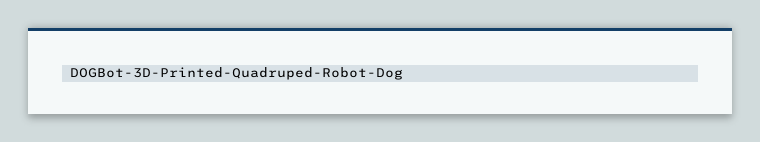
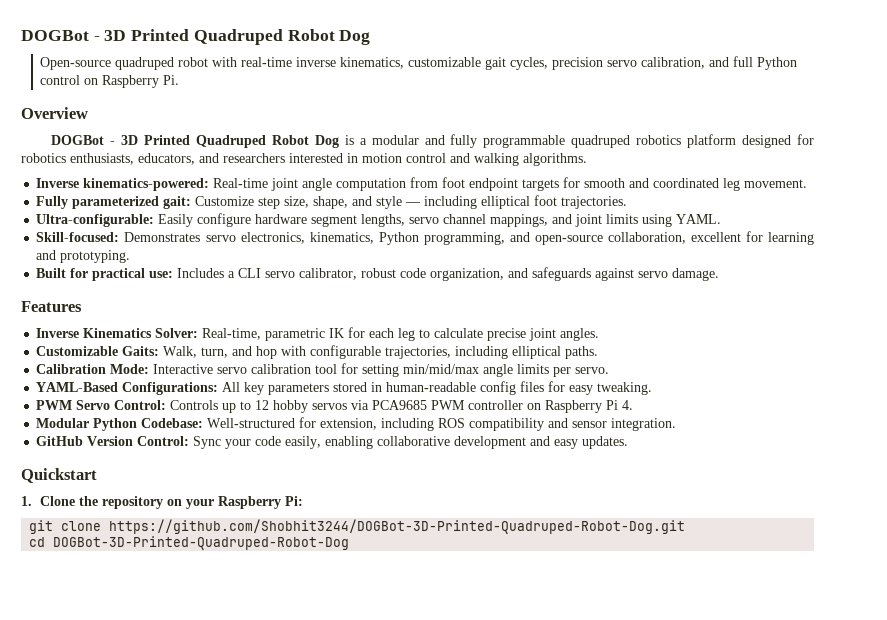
(69, 73) none -> [21,29,371,45] [40,56,798,70] [40,75,180,88] [21,107,88,119] [51,134,814,148] [21,153,587,166] [36,177,808,191] [36,195,628,209] [36,213,722,227] [36,231,814,245] [36,250,131,263] [36,267,720,281] [21,301,82,312] [36,327,600,341] [36,345,599,359] [36,363,610,377] [36,381,653,395] [36,400,634,413] [36,417,677,431] [36,436,629,449] [21,468,97,483] [21,496,304,509] [29,519,686,534] [29,537,46,547] DOGBot - 3D Printed Quadruped Robot Dog // Open-source quadruped robot with real-time inverse kinematics, customizable gait cycles, precision servo calibration, and full Python control on Raspberry Pi. // Overview // DOGBot - 3D Printed Quadruped Robot Dog is a modular and fully programmable quadruped robotics platform designed for robotics enthusiasts, educators, and researchers interested in motion control and walking algorithms. // Inverse kinematics-powered: Real-time joint angle computation from foot endpoint targets for smooth and coordinated leg movement. // Fully parameterized gait: Customize step size, shape, and style — including elliptical foot trajectories. // Ultra-configurable: Easily configure hardware segment lengths, servo channel mappings, and joint limits using YAML. // Skill-focused: Demonstrates servo electronics, kinematics, Python programming, and open-source collaboration, excellent for learning and prototyping. // Built for practical use: Includes a CLI servo calibrator, robust code organization, and safeguards against servo damage. // Features // Inverse Kinematics Solver: Real-time, parametric IK for each leg to calculate precise joint angles. // Customizable Gaits: Walk, turn, and hop with configurable trajectories, including elliptical paths. // Calibration Mode: Interactive servo calibration tool for setting min/mid/max angle limits per servo. // YAML-Based Configurations: All key parameters stored in human-readable config files for easy tweaking. // PWM Servo Control: Controls up to 12 hobby servos via PCA9685 PWM controller on Raspberry Pi 4. // Modular Python Codebase: Well-structured for extension, including ROS compatibility and sensor integration. // GitHub Version Control: Sync your code easily, enabling collaborative development and easy updates. // Quickstart // 1. Clone the repository on your Raspberry Pi: // git clone https://github.com/Shobhit3244/DOGBot-3D-Printed-Quadruped-Robot-Dog.git // cd

